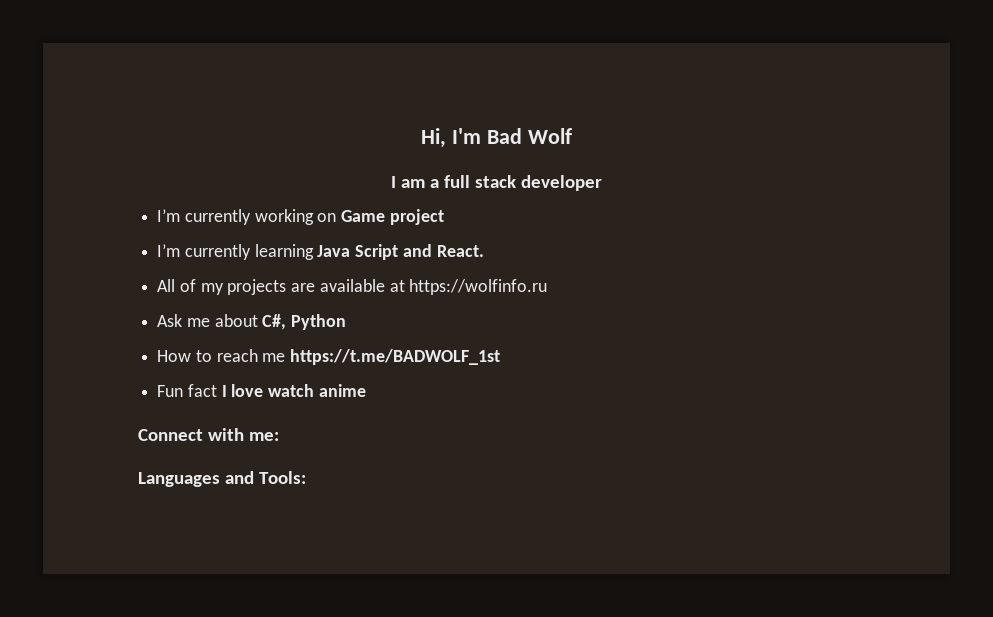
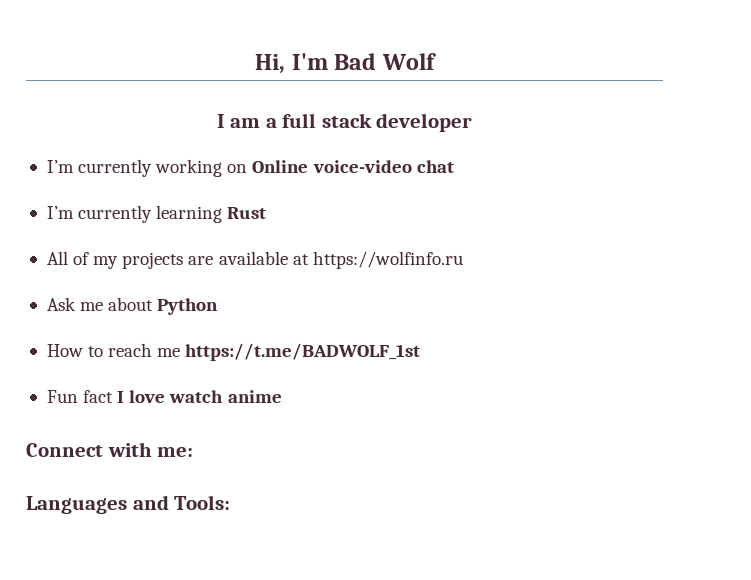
[341,209,444,225] Game project -> [252,160,454,173] Online voice-video chat
[317,244,484,260] Java Script and React. -> [227,207,267,219] Rust
[262,314,287,330] C#, -> (154, 304) none

